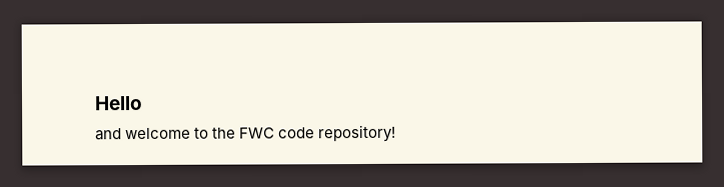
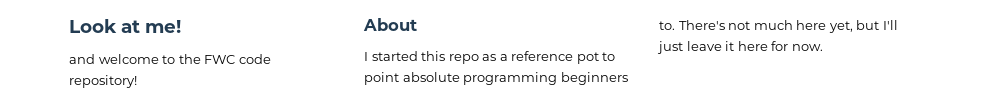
[95,95,143,111] Hello -> [69,19,181,33] Look at me!
(397, 133) none -> [363,18,417,31] [364,51,616,64] [364,72,628,85] [659,20,898,33] [657,41,823,54] // About // I started this repo as a reference pot to point absolute programming beginners to. There's not much here yet, but I'll just leave it here for now.

